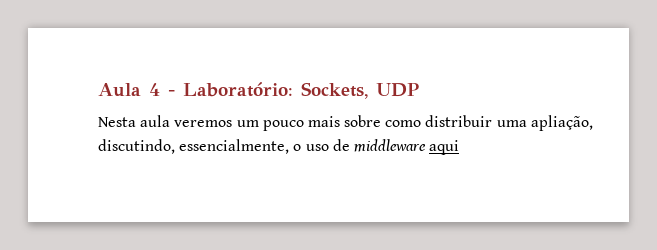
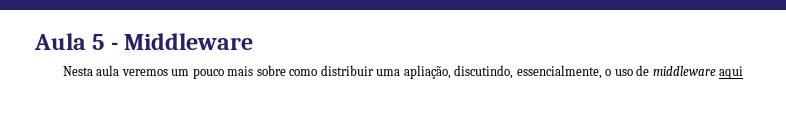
[149,82,419,99] 4 - Laboratório: Sockets, UDP -> [92,33,254,50] 5 - Middleware

